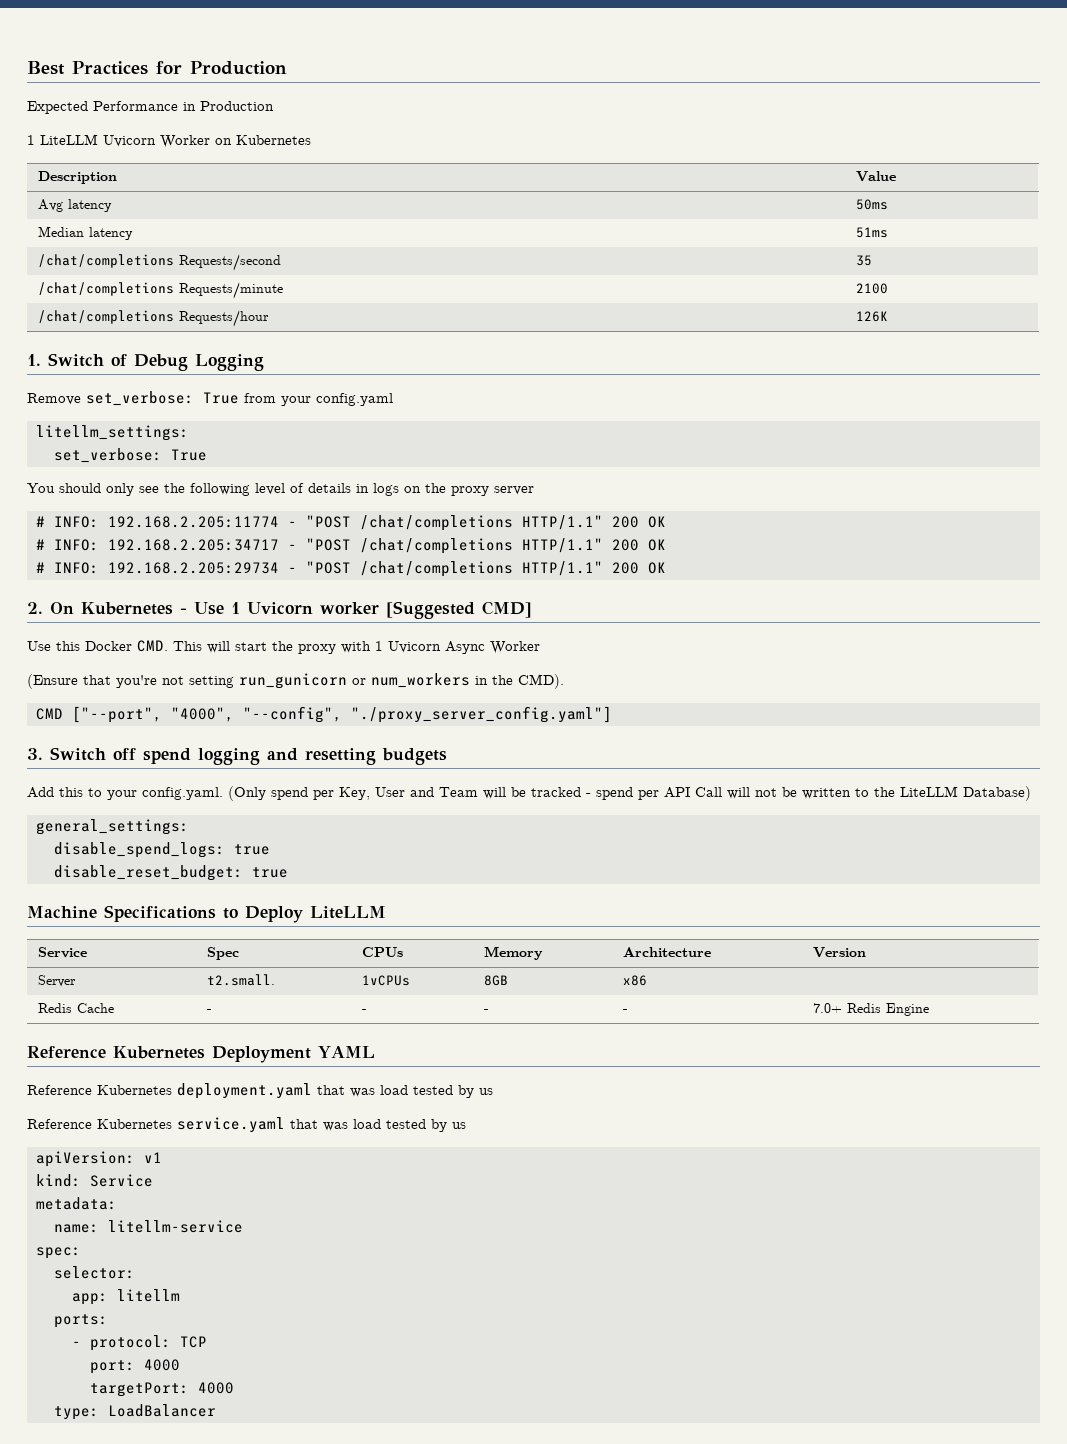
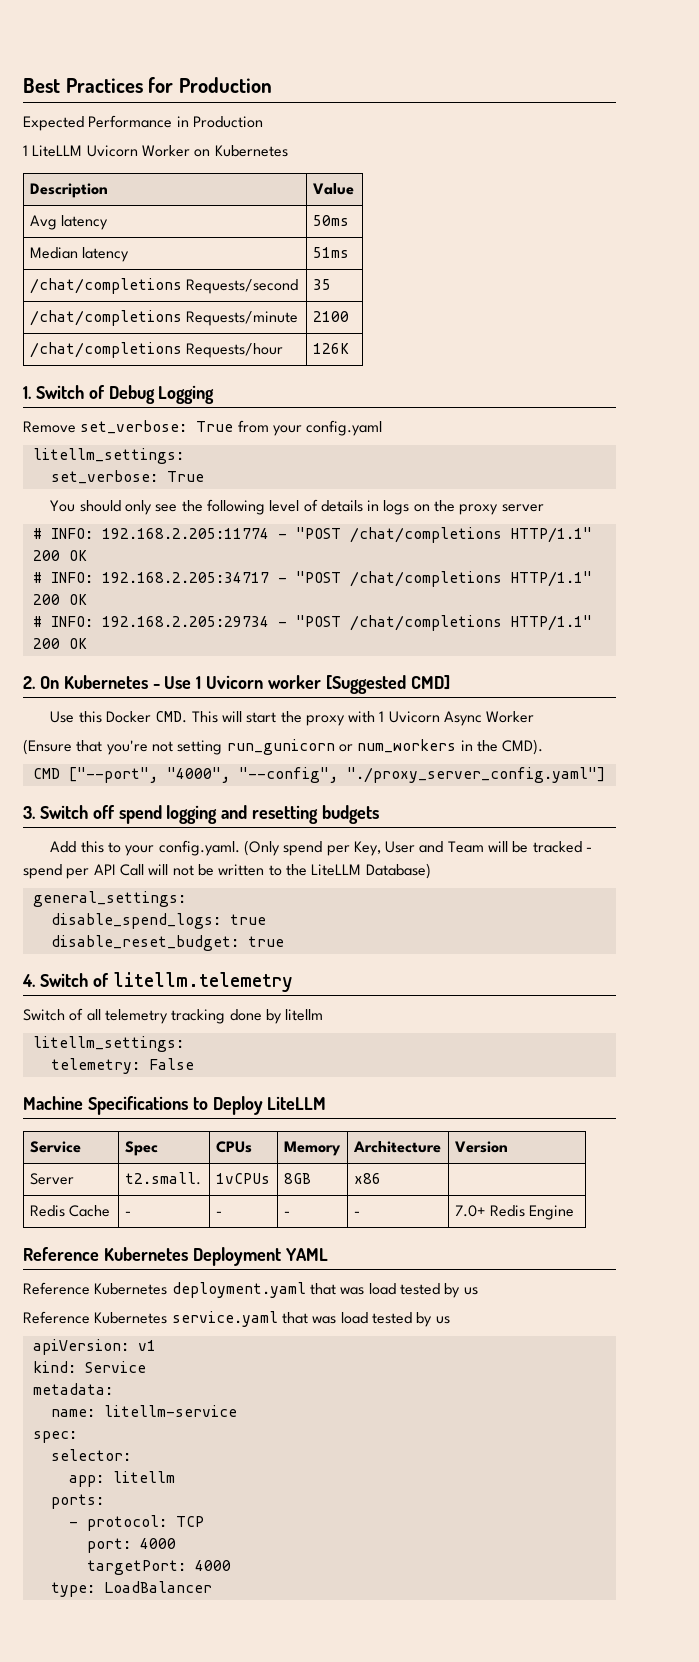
(288, 872) none -> [22,972,293,992] [23,1008,324,1024] [32,1036,184,1052] [50,1058,194,1074] // 4. Switch of litellm.telemetry // Switch of all telemetry tracking done by litellm // litellm_settings: // telemetry: False

